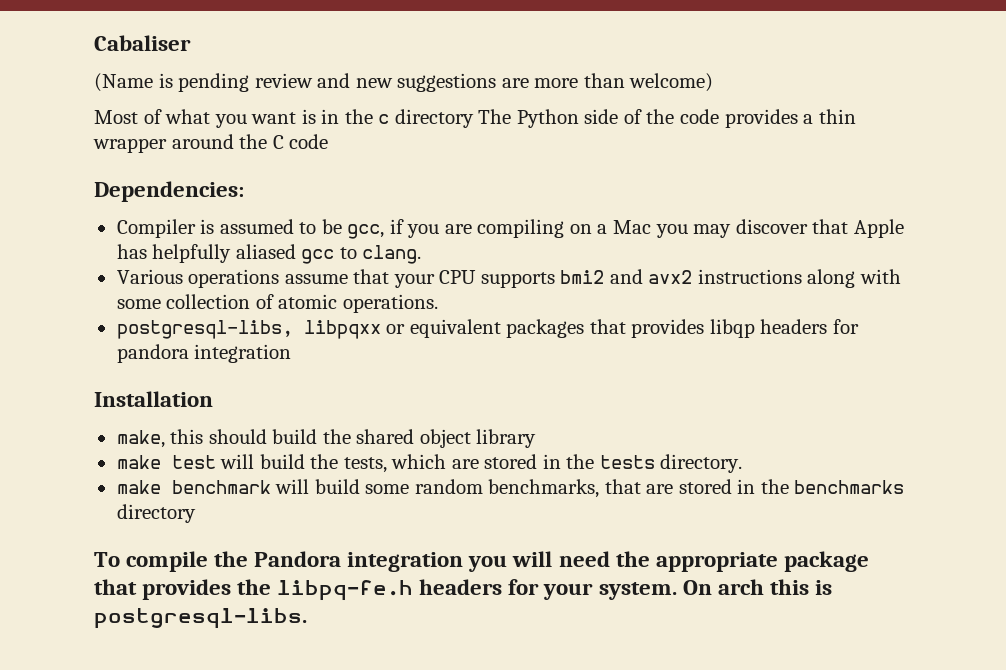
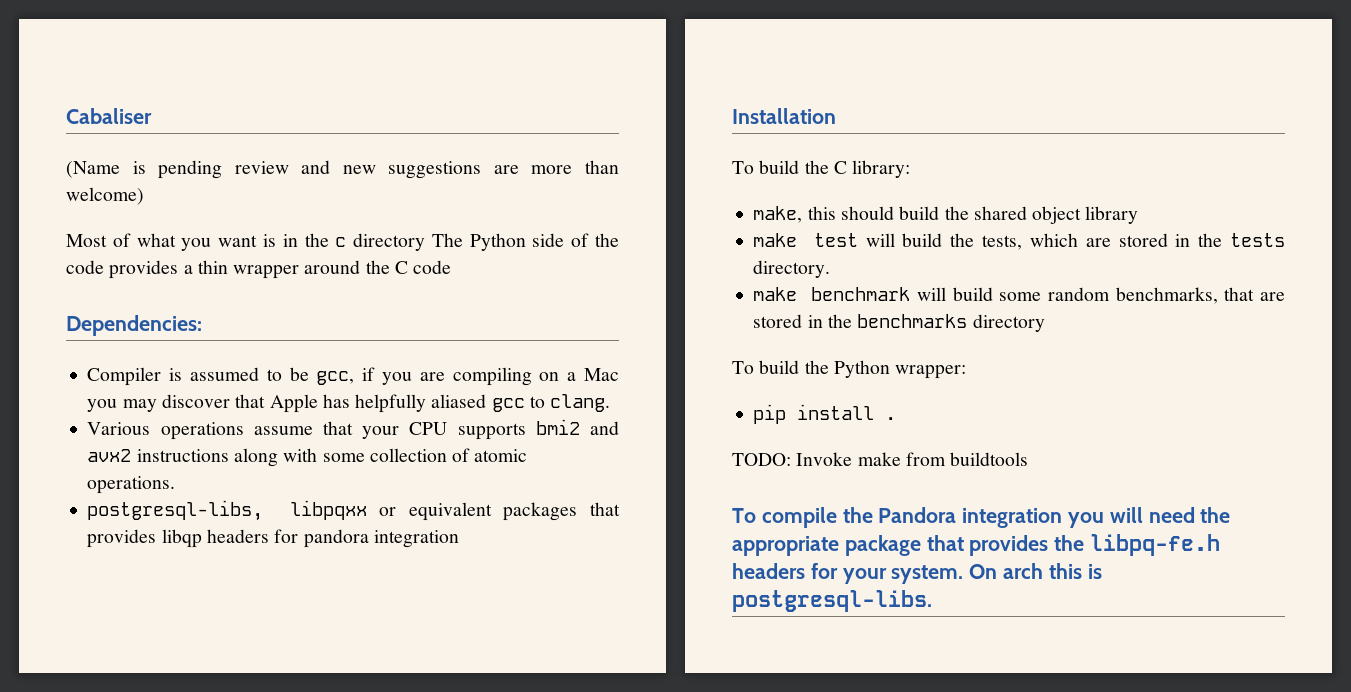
(213, 399) none -> [732,160,911,178] // To build the C library:
(196, 513) none -> [732,360,967,379] [753,404,897,424] [732,452,1029,466] // To build the Python wrapper: // pip install . // TODO: Invoke make from buildtools

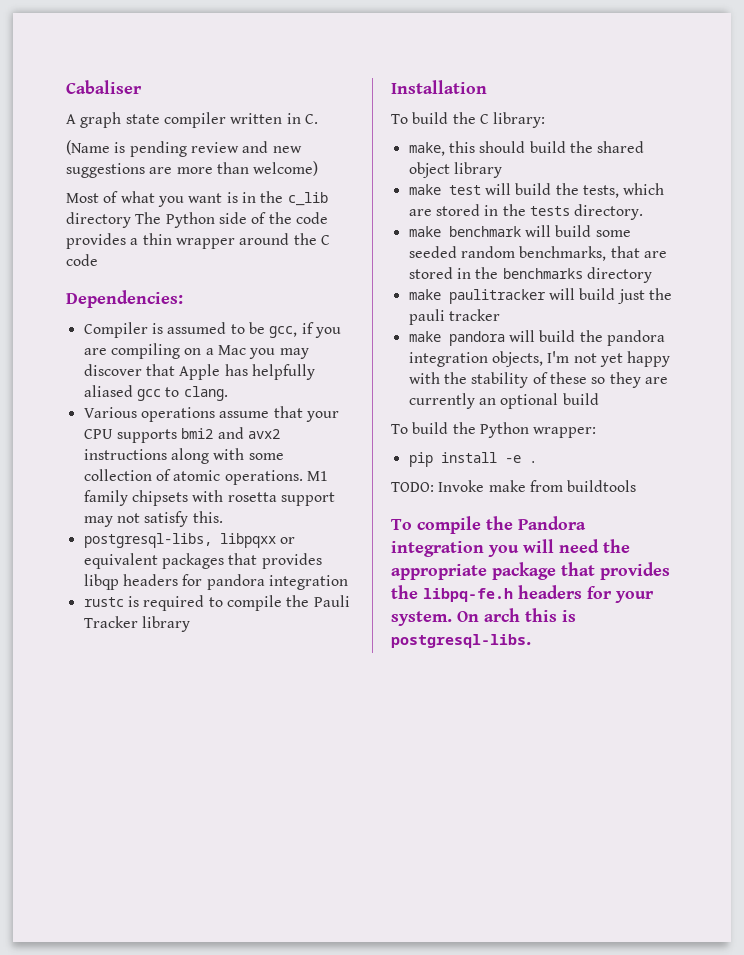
(152, 116) none -> [66,112,318,128] // A graph state compiler written in C.
[335,237,347,247] c -> [287,192,328,206] c_lib
(176, 485) none -> [306,471,328,481] [83,490,335,506] [83,511,223,527] M1 family chipsets with rosetta support may not satisfy this.
(459, 539) none -> [83,595,350,611] [83,616,190,632] // rustc is required to compile the Pauli Tracker library
(1042, 296) none -> [408,246,457,258] seeded
(1045, 323) none -> [408,288,672,304] [408,309,500,325] [408,330,665,346] [408,351,671,367] [408,372,668,388] [408,393,599,409] // make paulitracker will build just the pauli tracker // make pandora will build the pandora integration objects, I'm not yet happy with the stability of these so they are currently an optional build
(875, 412) none -> [504,455,521,463] -e

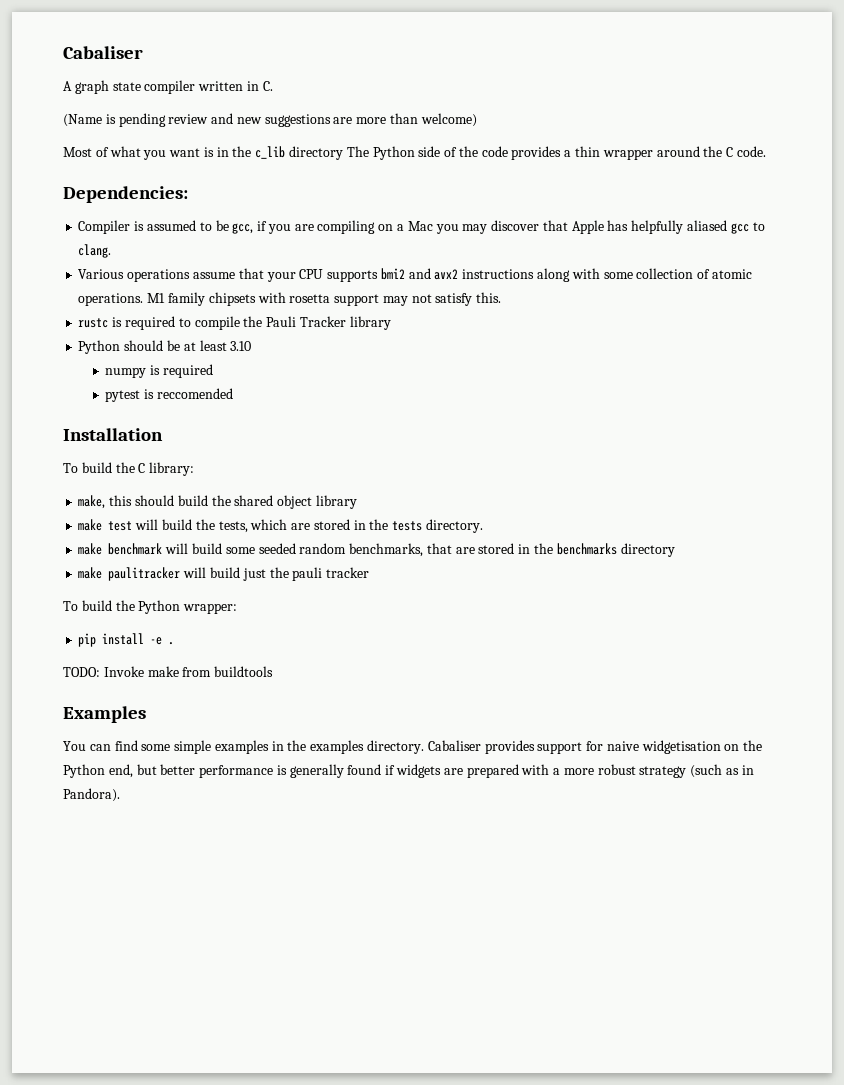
[66,254,98,266] code -> [736,146,766,157] code.
[83,533,295,548] [83,553,322,569] [83,574,348,590] // postgresql-libs, libpqxx or equivalent packages that provides libqp headers for pandora integration -> (502, 297) none
(190, 624) none -> [78,340,252,354] [105,364,213,378] [105,388,233,402] // Python should be at least 3.10 // numpy is required // pytest is reccomended
[408,330,665,346] [408,351,671,367] [408,372,668,388] [408,393,599,409] // make pandora will build the pandora integration objects, I'm not yet happy with the stability of these so they are currently an optional build -> (370, 572) none
[391,516,586,534] [391,539,630,557] [391,562,670,580] [391,585,654,603] [391,608,576,626] [391,634,531,648] To compile the Pandora integration you will need the appropriate package that provides the libpq-fe.h headers for your system. On arch this is postgresql-libs. -> [63,706,146,723] [63,740,763,754] [63,764,754,778] [63,788,120,802] Examples // You can find some simple examples in the examples directory. Cabaliser provides support for naive widgetisation on the Python end, but better performance is generally found if widgets are prepared with a more robust strategy (such as in Pandora).

